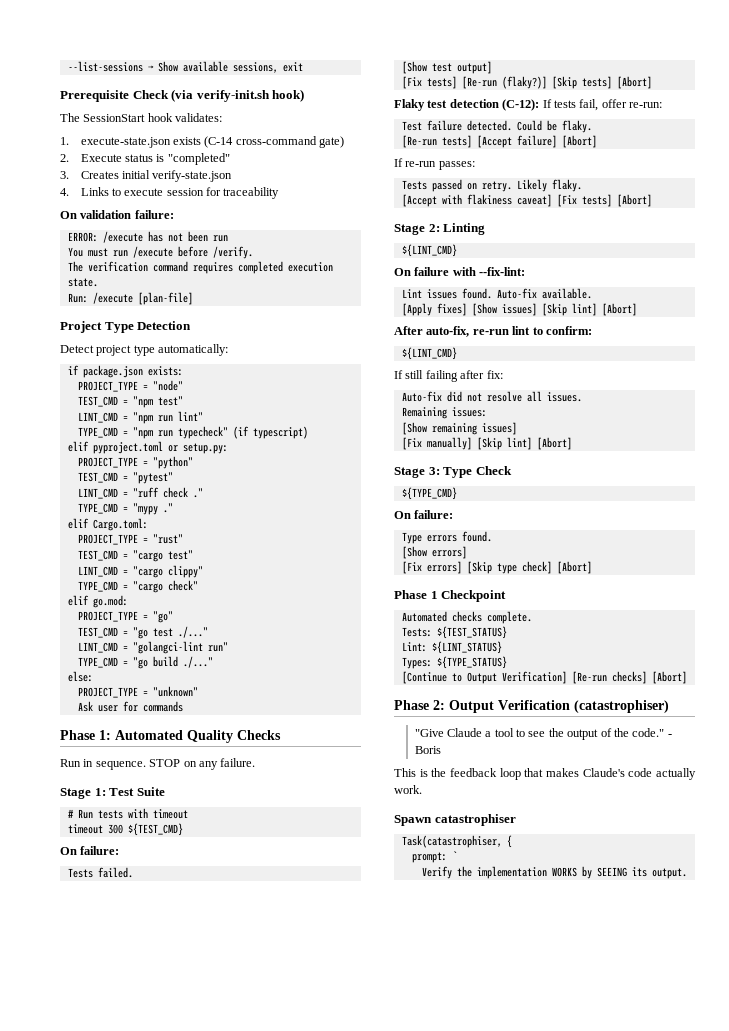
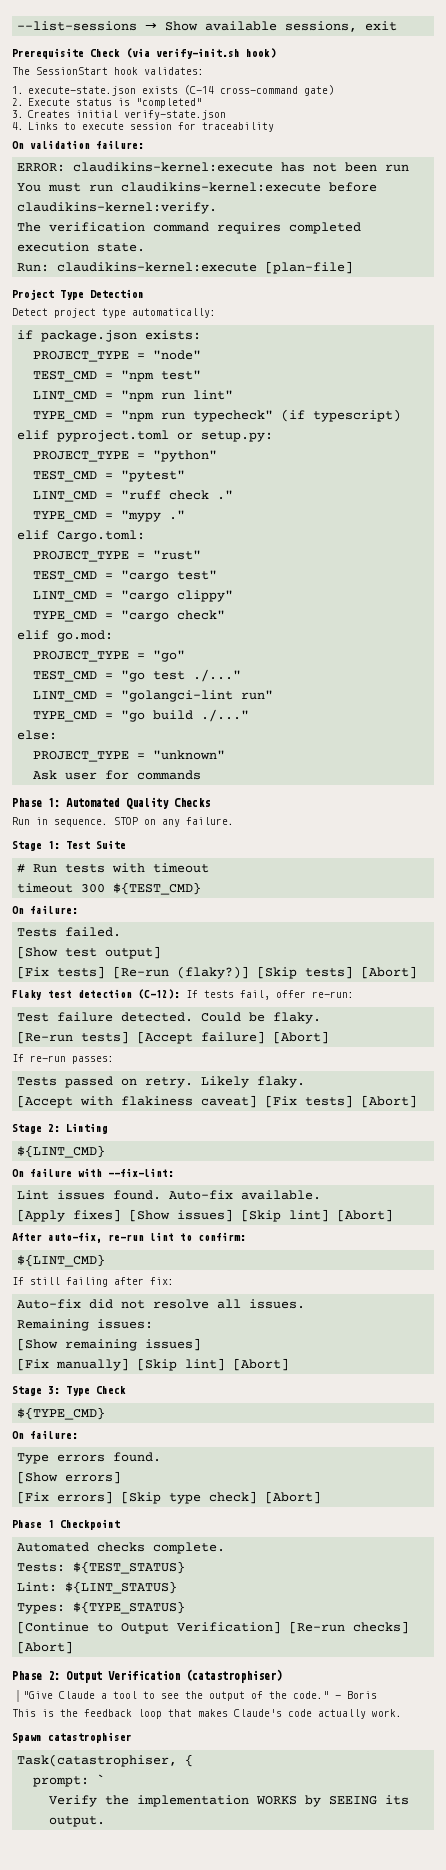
[102,231,143,243] /execute -> [73,162,274,172] claudikins-kernel:execute
[132,246,253,259] /execute before /verify. -> [121,182,378,192] [17,202,218,214] claudikins-kernel:execute before claudikins-kernel:verify.
[92,292,133,304] /execute -> [57,262,258,272] claudikins-kernel:execute

